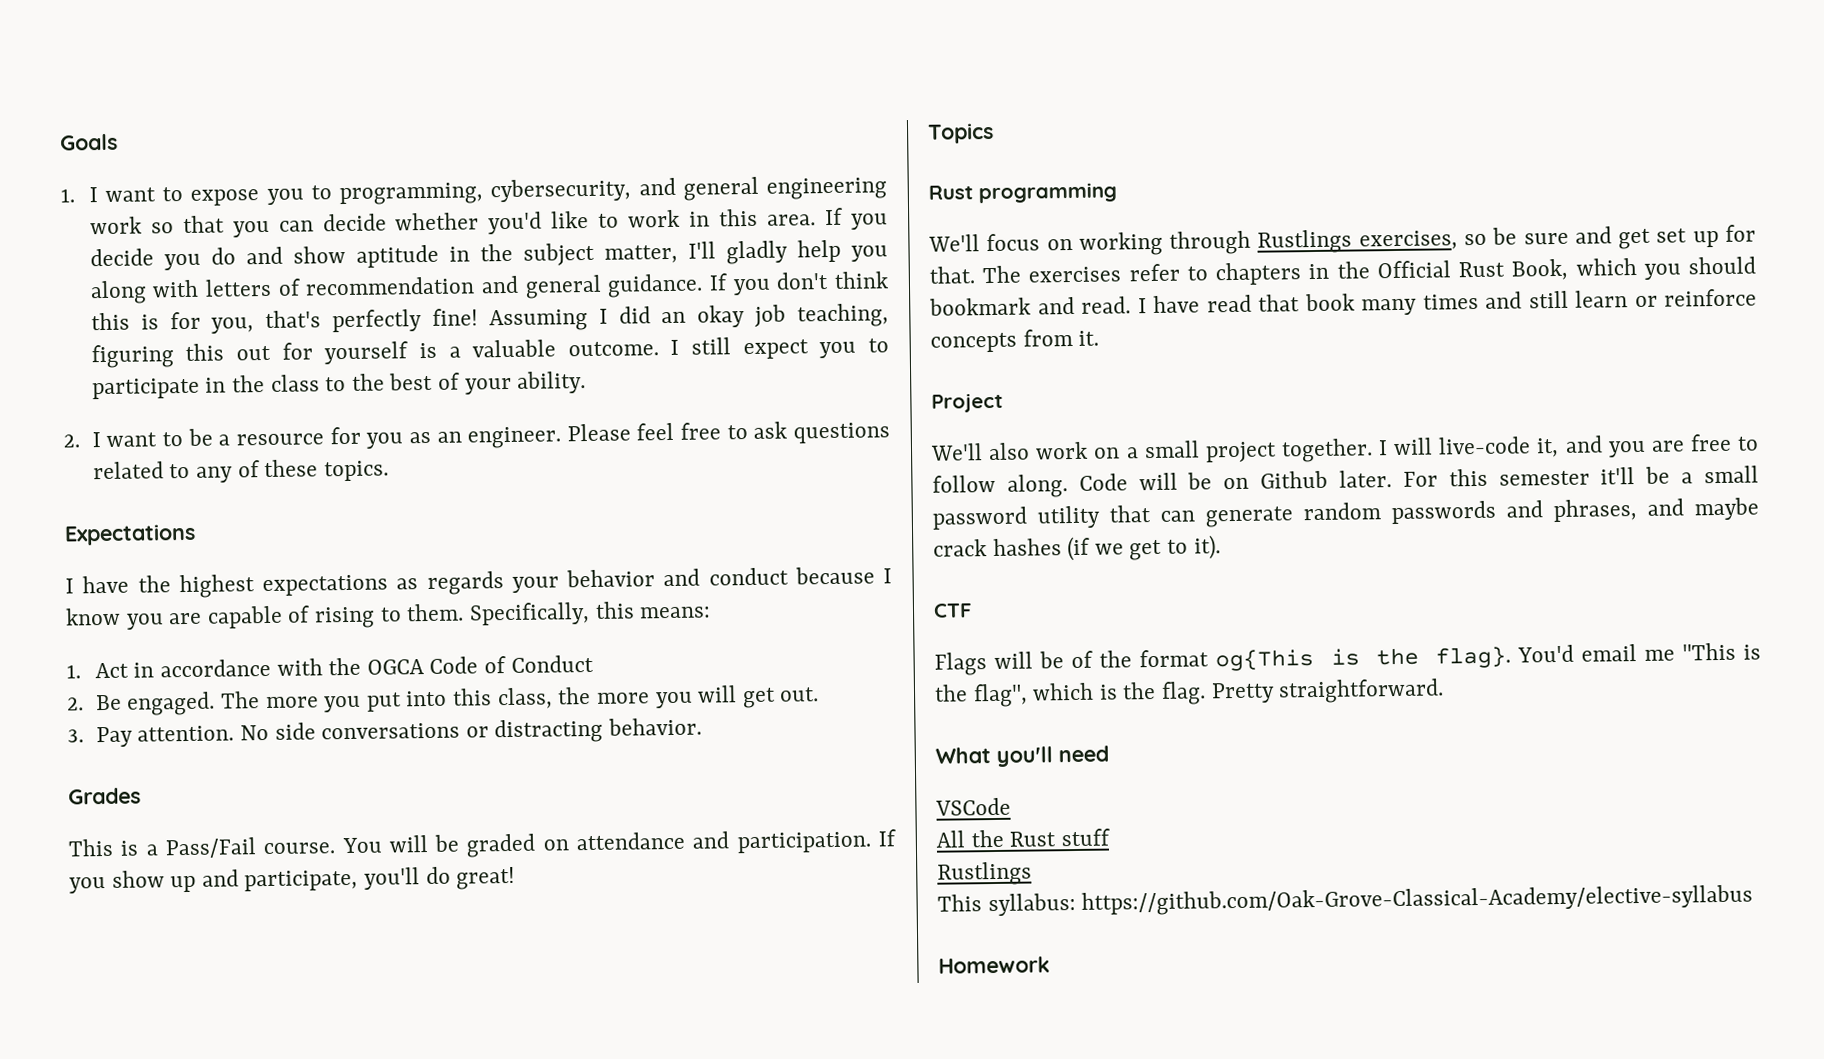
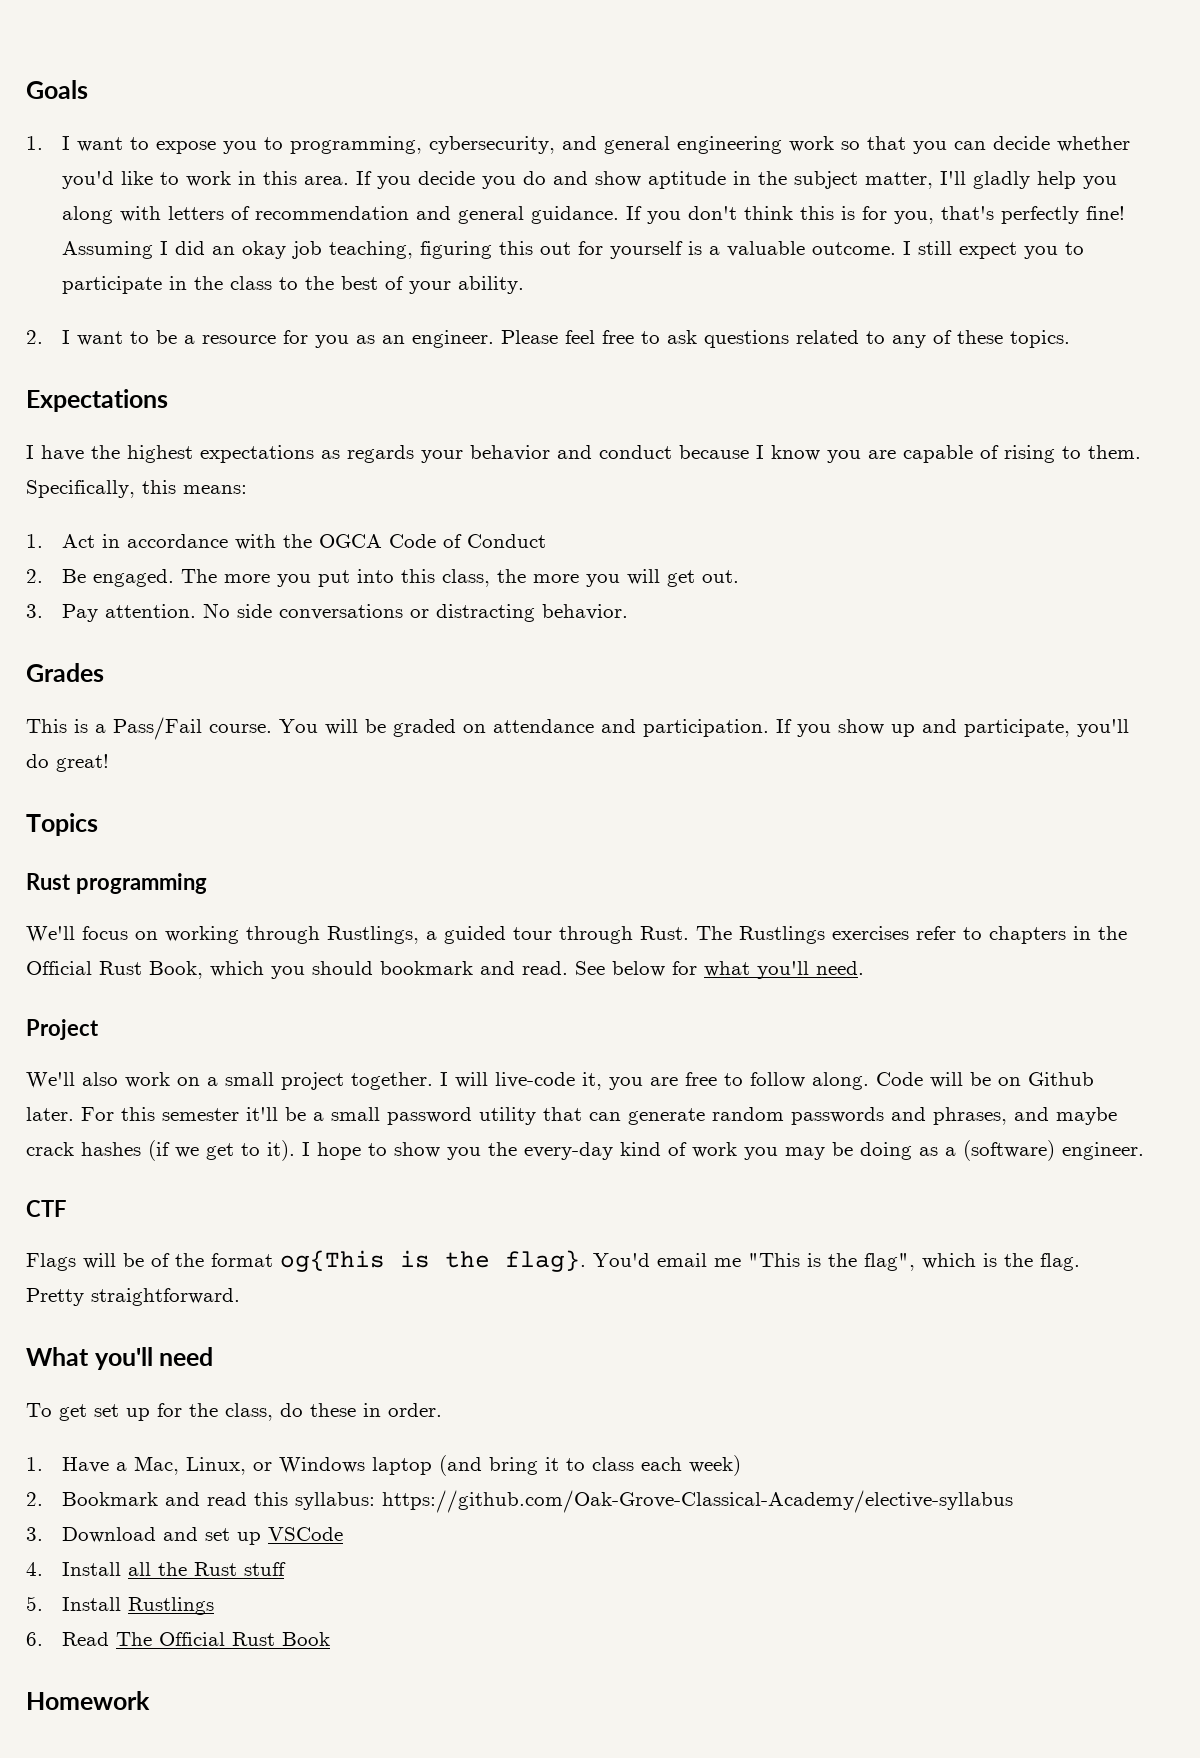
[1257,224,1757,254] [929,265,1022,284] Rustlings exercises, so be sure and get set up for that. The -> [327,926,825,944] Rustlings, a guided tour through Rust. The Rustlings
[1137,288,1757,316] [930,328,1100,353] I have read that book many times and still learn or reinforce concepts from it. -> [575,961,864,979] See below for what you'll need.
[1564,435,1603,453] and -> (602, 1081) none
(1221, 547) none -> [302,1140,1144,1161] I hope to show you the every-day kind of work you may be doing as a (software) engineer.
[935,797,1011,816] [936,830,965,848] VSCode // All -> [26,1403,442,1421] [26,1455,742,1476] [26,1490,1014,1513] [26,1527,344,1545] [26,1562,152,1576] To get set up for the class, do these in order. // 1. Have a Mac, Linux, or Windows laptop (and bring it to class each week) // 2. Bookmark and read this syllabus: https://github.com/Oak-Grove-Classical-Academy/elective-syllabus // 3. Download and set up VSCode // 4. Install all
(1110, 837) none -> [26,1596,122,1611] 5. Install
[937,884,1754,917] This syllabus: https://github.com/Oak-Grove-Classical-Academy/elective-syllabus -> [26,1632,331,1646] 6. Read The Official Rust Book

